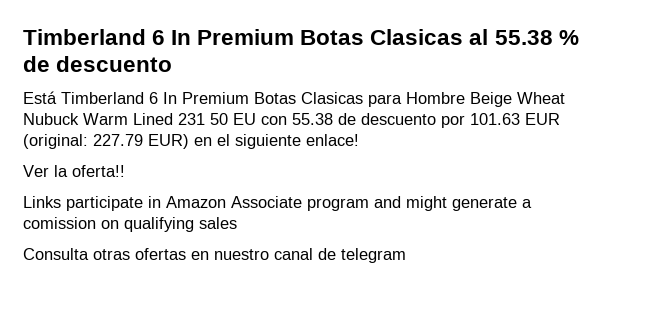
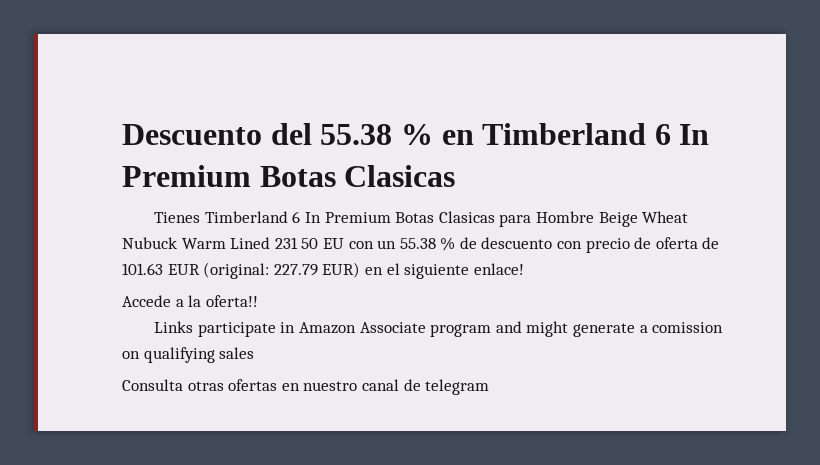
[23,29,579,45] [23,56,173,72] [23,91,57,104] Timberland 6 In Premium Botas Clasicas al 55.38 % de descuento // Está -> [122,123,710,145] [122,165,456,187] [154,212,201,223] Descuento del 55.38 % en Timberland 6 In Premium Botas Clasicas // Tienes
[292,113,465,128] 55.38 de descuento por -> [377,237,720,253] un 55.38 % de descuento con precio de oferta de
[23,165,49,177] Ver -> [122,295,184,307] Accede a

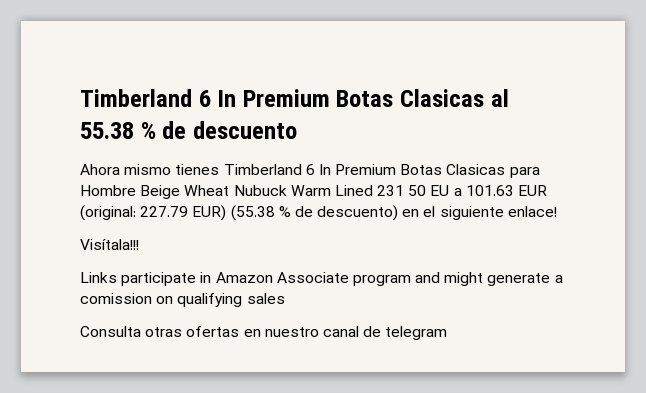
[122,123,710,145] [122,165,456,187] [154,212,201,223] Descuento del 55.38 % en Timberland 6 In Premium Botas Clasicas // Tienes -> [80,89,509,107] [80,121,297,139] [80,164,220,175] Timberland 6 In Premium Botas Clasicas al 55.38 % de descuento // Ahora mismo tienes
[348,237,720,253] con un 55.38 % de descuento con precio de oferta de -> [453,188,462,196] a
(361, 270) none -> [230,205,399,221] (55.38 % de descuento)
[122,295,258,307] Accede a la oferta!! -> [80,239,139,250] Visítala!!!

